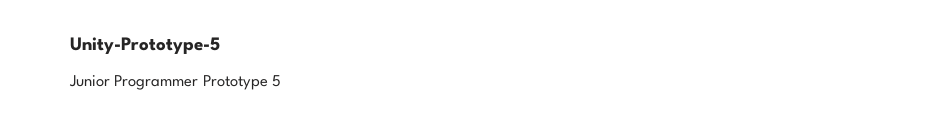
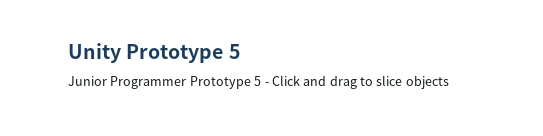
[70,37,220,54] Unity-Prototype-5 -> [68,43,241,63] Unity Prototype 5
(282, 81) none -> [264,75,449,89] - Click and drag to slice objects

